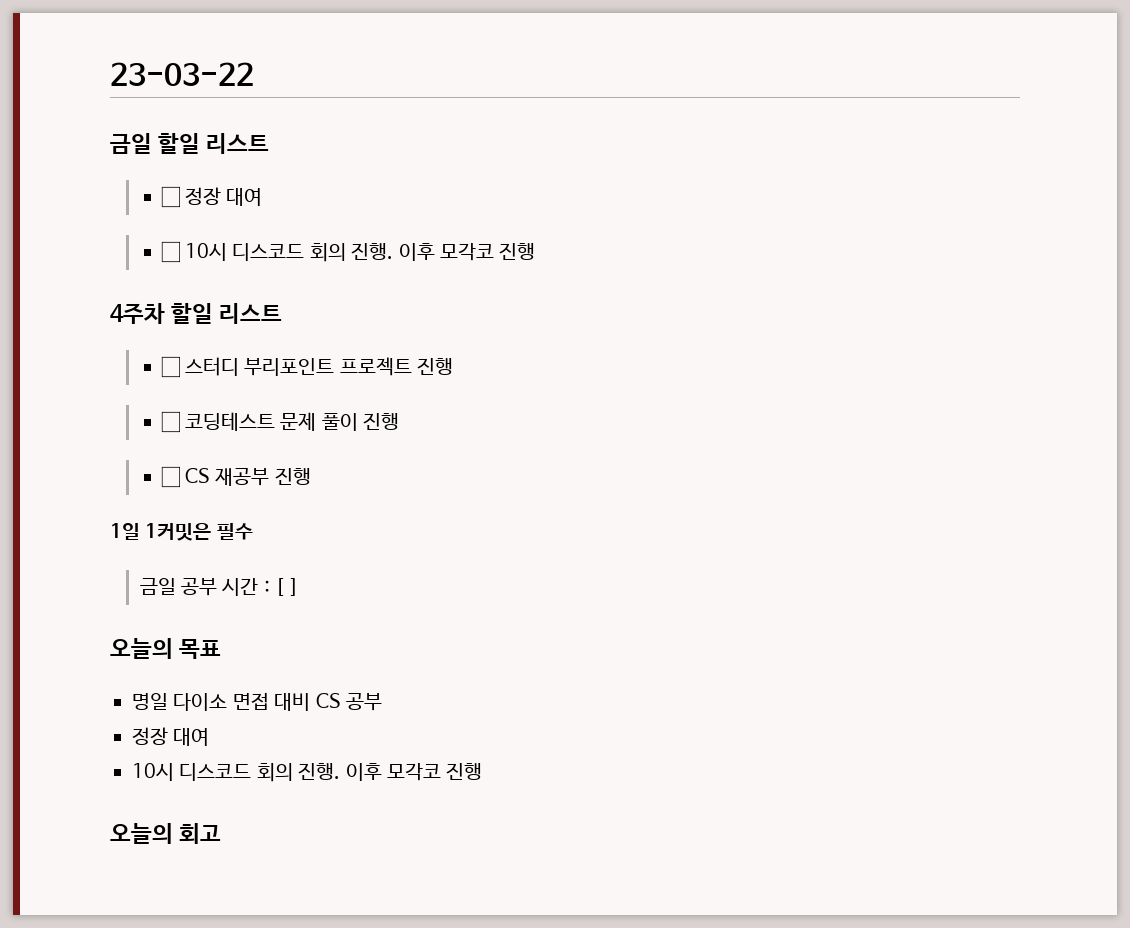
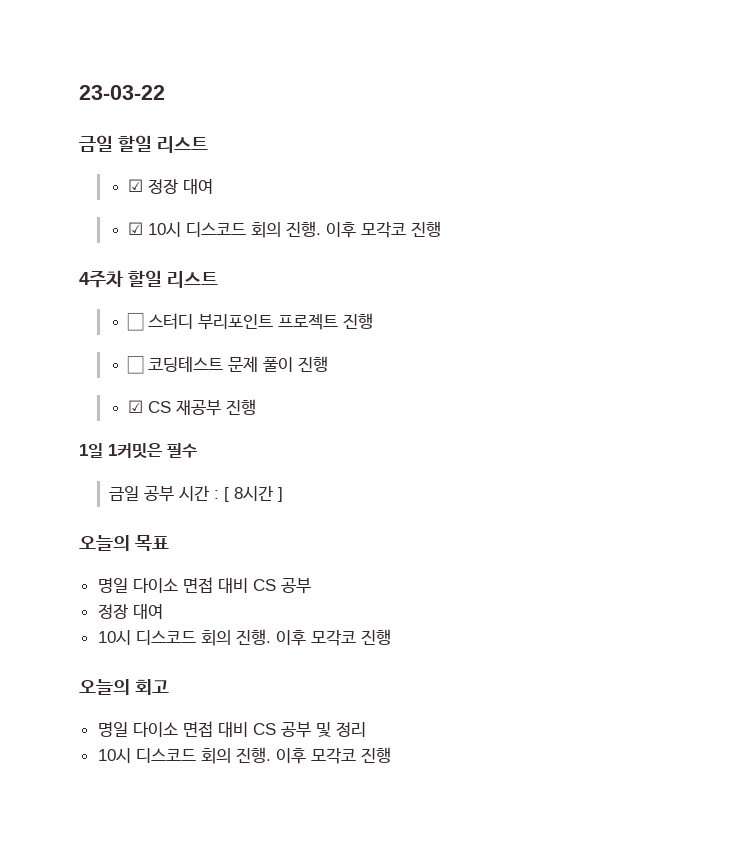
[160,186,263,208] [160,241,180,263] ☐ 정장 대여 // ☐ -> [128,179,214,194] [128,222,144,235] ☑ 정장 대여 // ☑
[160,466,180,488] ☐ -> [128,400,144,413] ☑
(285, 587) none -> [234,486,274,501] 8시간
(222, 833) none -> [97,721,366,738] [97,747,391,764] // 명일 다이소 면접 대비 CS 공부 및 정리 // 10시 디스코드 회의 진행. 이후 모각코 진행

